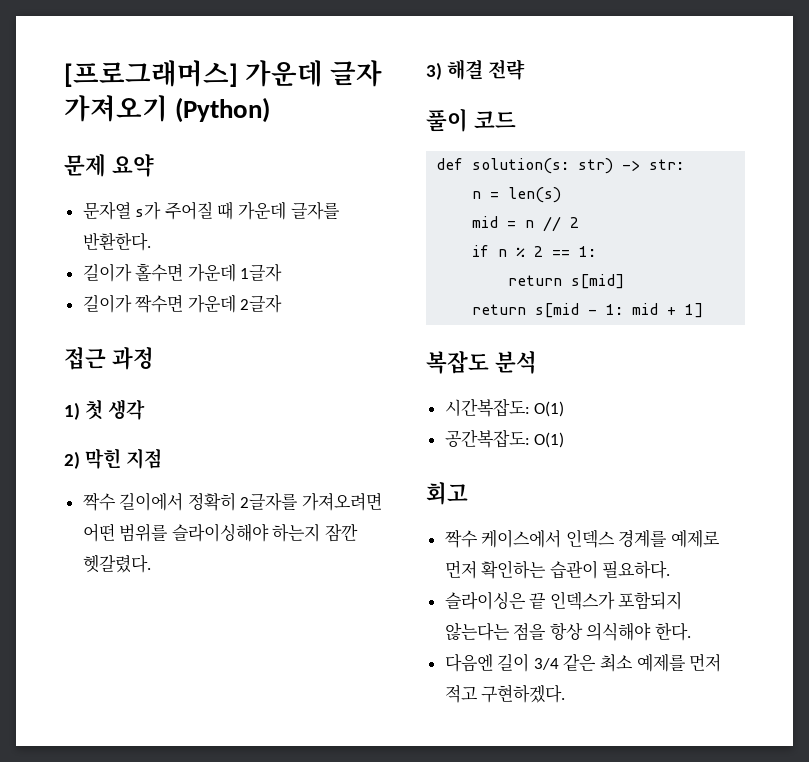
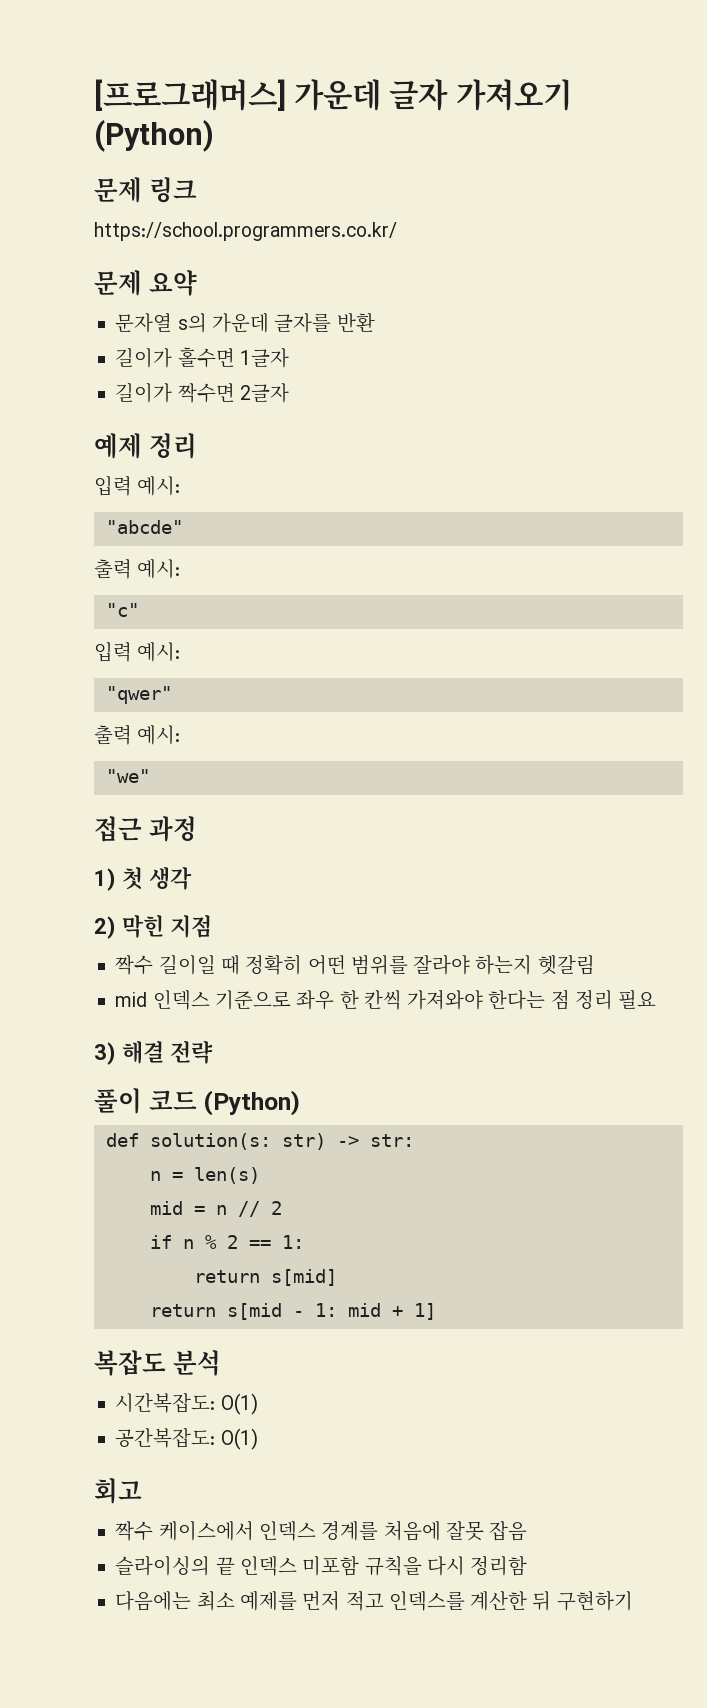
(271, 110) none -> [94,177,197,203] [94,222,397,241] // 문제 링크 // https://school.programmers.co.kr/
[135,201,234,220] s가 주어질 때 -> [177,313,207,333] s의
[82,232,151,251] 반환한다. -> [336,313,375,332] 반환
[187,264,236,282] 가운데 -> (235, 357) none
[187,295,236,313] 가운데 -> (235, 393) none
(283, 304) none -> [94,433,197,459] [94,476,181,496] [105,520,183,534] [94,559,181,579] [105,603,139,617] [94,642,181,662] [105,686,172,704] [94,725,181,745] [105,769,150,783] // 예제 정리 // 입력 예시: // "abcde" // 출력 예시: // "c" // 입력 예시: // "qwer" // 출력 예시: // "we"
[119,492,383,511] [82,523,359,542] [82,554,151,573] 길이에서 정확히 2글자를 가져오려면 어떤 범위를 슬라이싱해야 하는지 잠깐 헷갈렸다. -> [158,954,595,975] [115,989,657,1010] 길이일 때 정확히 어떤 범위를 잘라야 하는지 헷갈림 // mid 인덱스 기준으로 좌우 한 칸씩 가져와야 한다는 점 정리 필요
(516, 120) none -> [203,1090,301,1116] (Python)
[671,529,721,548] [444,560,671,579] [444,591,683,610] [444,622,692,641] [444,653,722,672] [444,684,566,703] 예제로 먼저 확인하는 습관이 필요하다. // 슬라이싱은 끝 인덱스가 포함되지 않는다는 점을 항상 의식해야 한다. // 다음엔 길이 3/4 같은 최소 예제를 먼저 적고 구현하겠다. -> [383,1520,528,1541] [115,1556,528,1576] [115,1591,633,1611] 처음에 잘못 잡음 // 슬라이싱의 끝 인덱스 미포함 규칙을 다시 정리함 // 다음에는 최소 예제를 먼저 적고 인덱스를 계산한 뒤 구현하기

